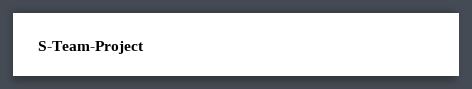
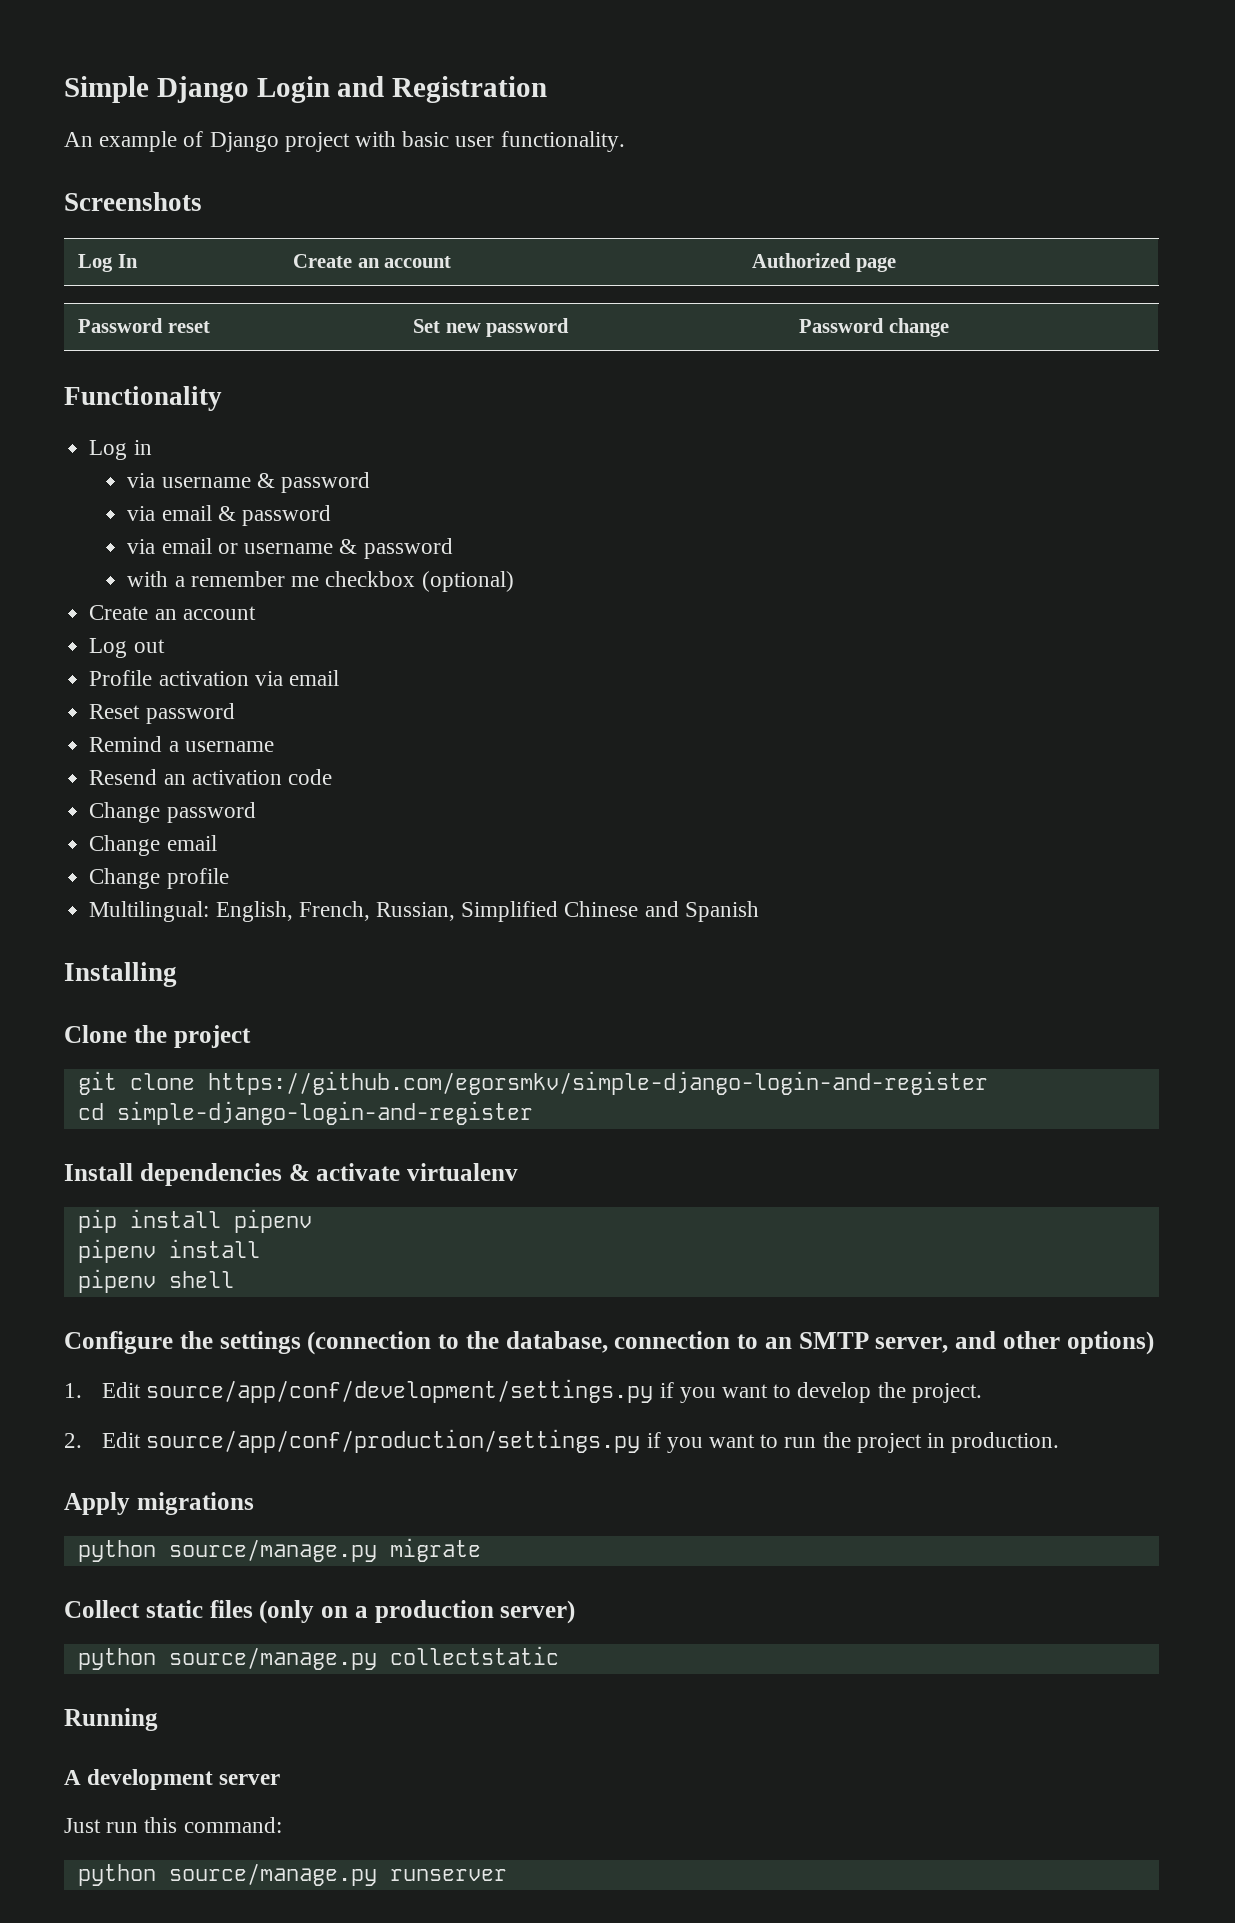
[38,41,144,54] S-Team-Project -> [64,76,548,103] [64,131,625,152] [64,192,202,211] [78,254,138,272] [293,254,452,268] [752,253,896,272] [78,318,210,333] [413,318,570,337] [799,318,949,337] [64,386,222,411] [89,440,152,460] [127,472,371,493] [127,505,332,526] [127,538,453,559] [127,571,514,592] [89,605,256,620] [89,638,165,658] [89,670,339,686] [89,703,235,724] [89,736,274,752] [89,769,332,785] [89,802,256,823] [89,835,217,856] [89,868,229,889] [89,901,759,922] [64,962,177,987] [64,1025,251,1048] [77,1071,988,1095] [77,1101,533,1125] [64,1163,518,1186] [77,1209,312,1233] [77,1239,260,1263] [77,1269,234,1293] [64,1331,1154,1355] [64,1379,982,1403] [64,1429,1060,1453] [64,1492,254,1515] [77,1538,481,1562] [64,1600,576,1624] [77,1646,559,1670] [64,1708,158,1731] [64,1769,281,1790] [64,1817,282,1833] [77,1863,507,1886] Simple Django Login and Registration // An example of Django project with basic user functionality. // Screenshots // Log In | Create an account | Authorized page // Password reset | Set new password | Password change // Functionality // Log in // via username & password // via email & password // via email or username & password // with a remember me checkbox (optional) // Create an account // Log out // Profile activation via email // Reset password // Remind a username // Resend an activation code // Change password // Change email // Change profile // Multilingual: English, French, Russian, Simplified Chinese and Spanish // Installing // Clone the project // git clone https://github.com/egorsmkv/simple-django-login-and-register // cd simple-django-login-and-register // Install dependencies & activate virtualenv // pip install pipenv // pipenv install // pipenv shell // Configure the settings (connection to the database, connection to an SMTP server, and other options) // 1. Edit source/app/conf/development/settings.py if you want to develop the project. // 2. Edit source/app/conf/production/settings.py if you want to run the project in production. // Apply migrations // python source/manage.py migrate // Collect static files (only on a production server) // python source/manage.py collectstatic // Running // A development server // Just run this command: // python source/manage.py runserver

